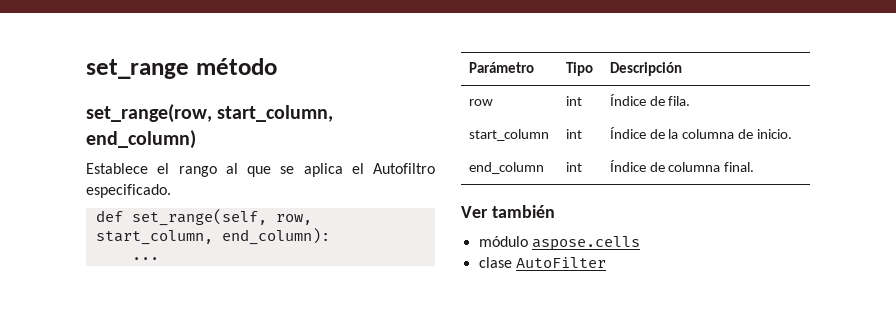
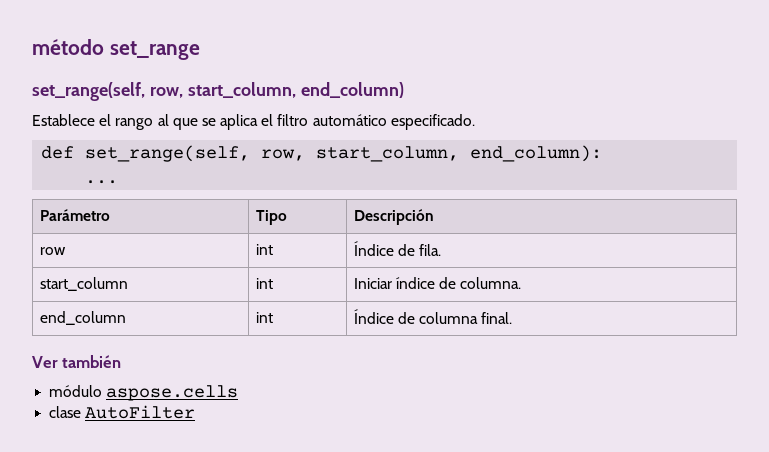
(86, 69) none -> [32,39,104,55] método
[195,58,277,75] [86,104,212,123] método // set_range(row, -> [32,82,183,101] // set_range(self, row,
[373,163,435,174] Autofiltro -> [277,114,387,126] filtro automático
[609,127,793,139] Índice de la columna de inicio. -> [353,277,522,289] Iniciar índice de columna.

